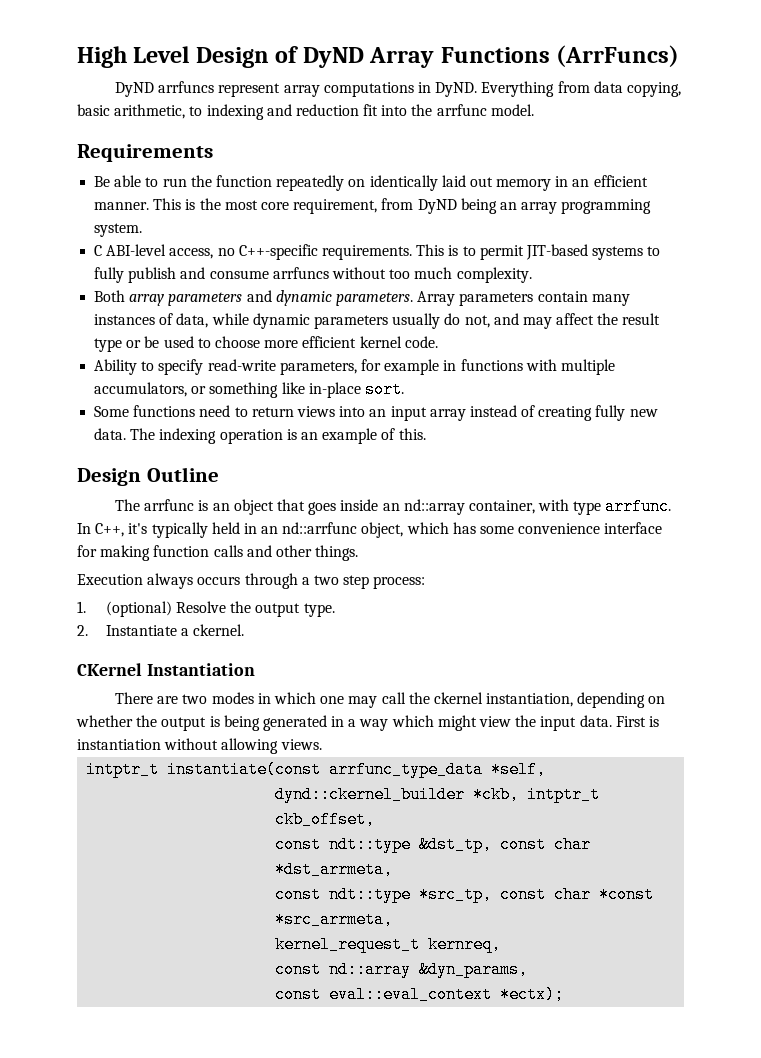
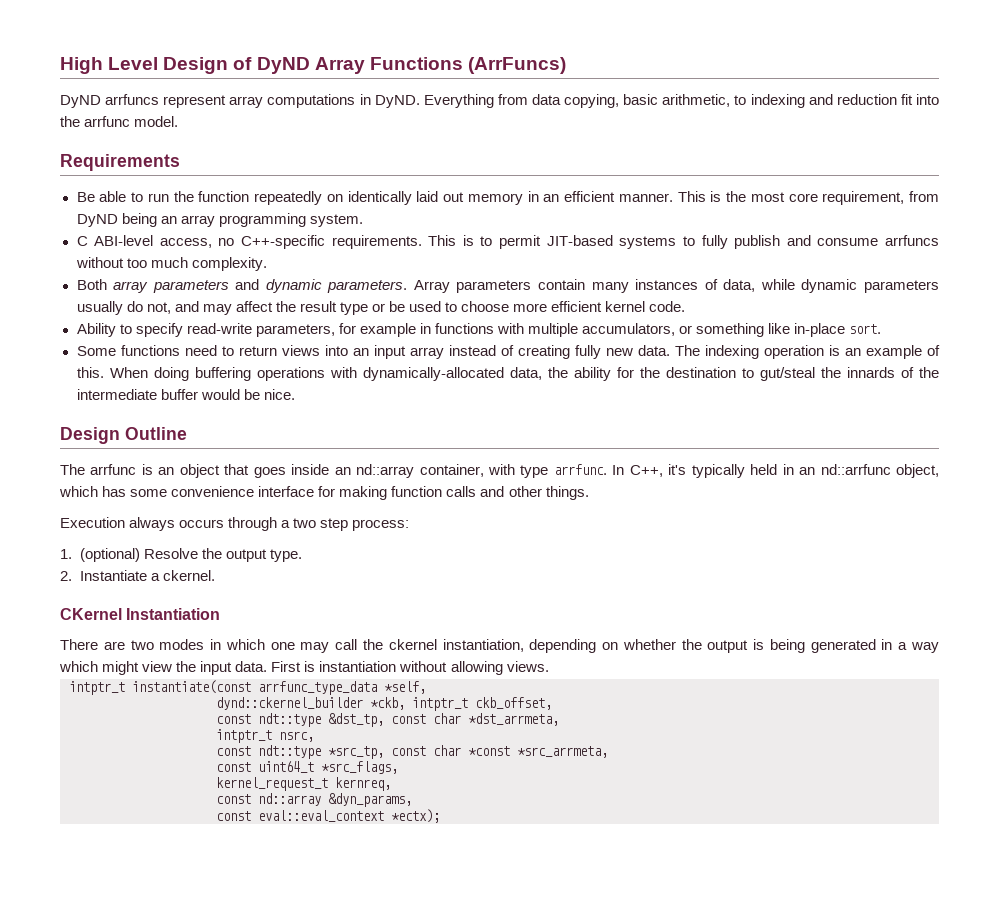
(426, 434) none -> [109,367,940,381] [76,389,295,400] When doing buffering operations with dynamically-allocated data, the ability for the destination to gut/steal the innards of the intermediate buffer would be nice.
(394, 869) none -> [216,729,314,743] // intptr_t nsrc,
(394, 919) none -> [216,761,398,774] // const uint64_t *src_flags,

